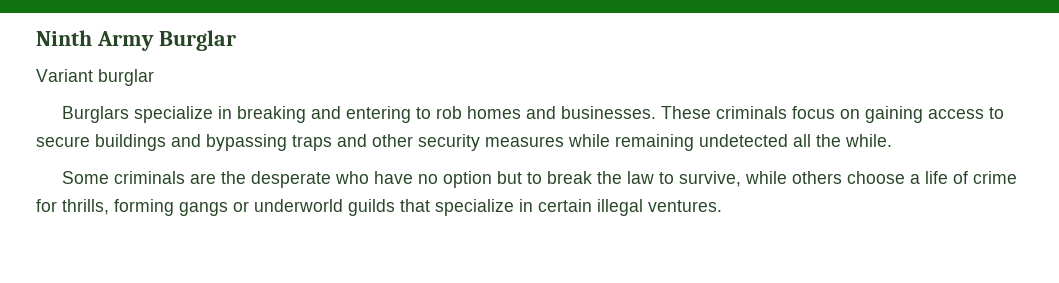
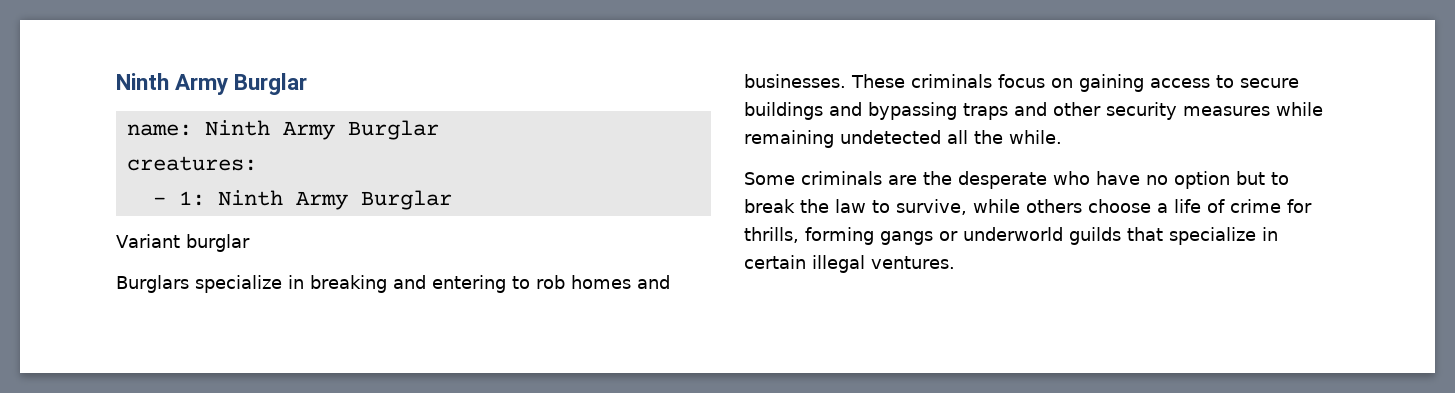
[36,30,236,51] Ninth Army Burglar -> [116,73,308,95] [126,120,439,140] [126,156,257,171] [152,190,452,210] Ninth Army Burglar // name: Ninth Army Burglar // creatures: // - 1: Ninth Army Burglar

